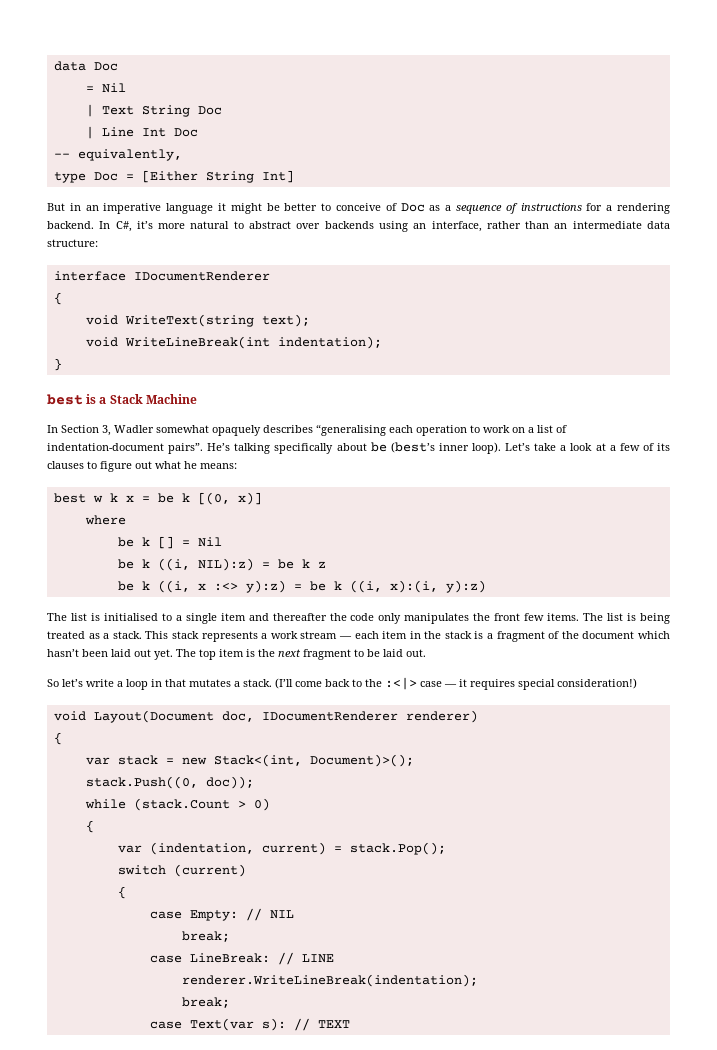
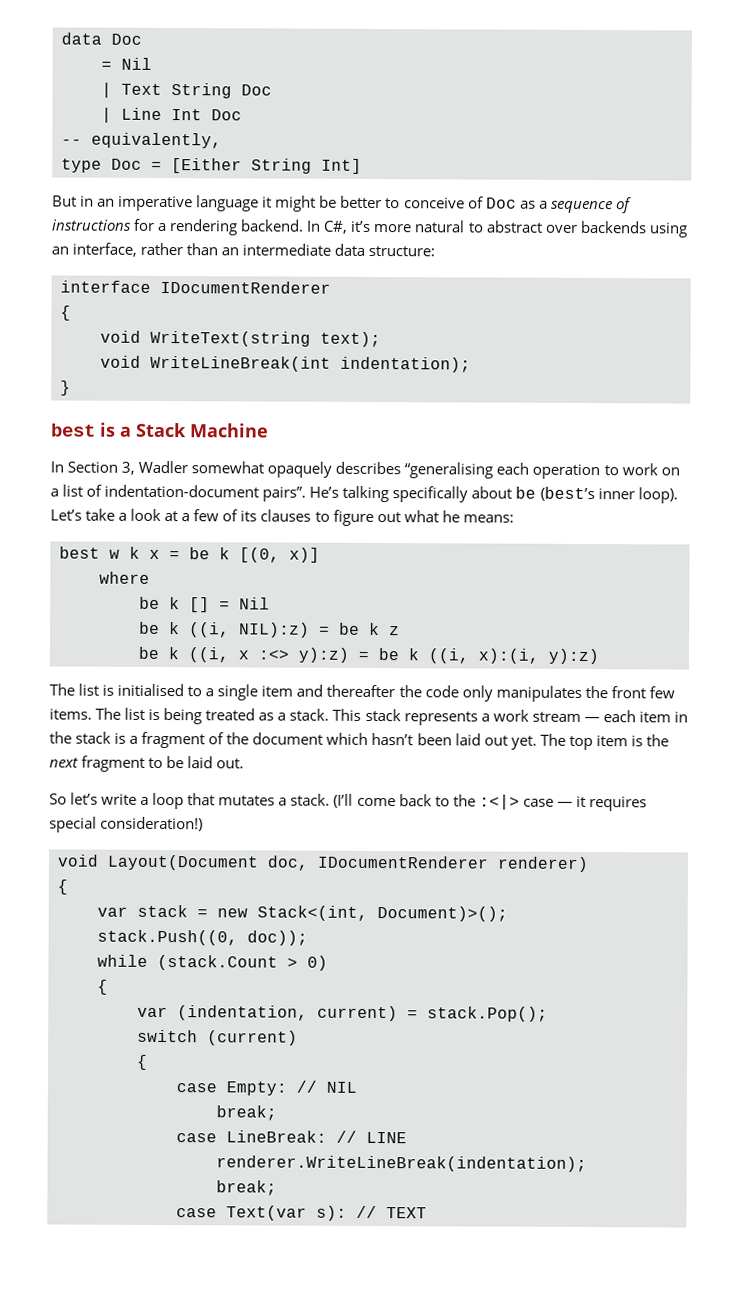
[151,679,162,687] in -> (185, 801) none

